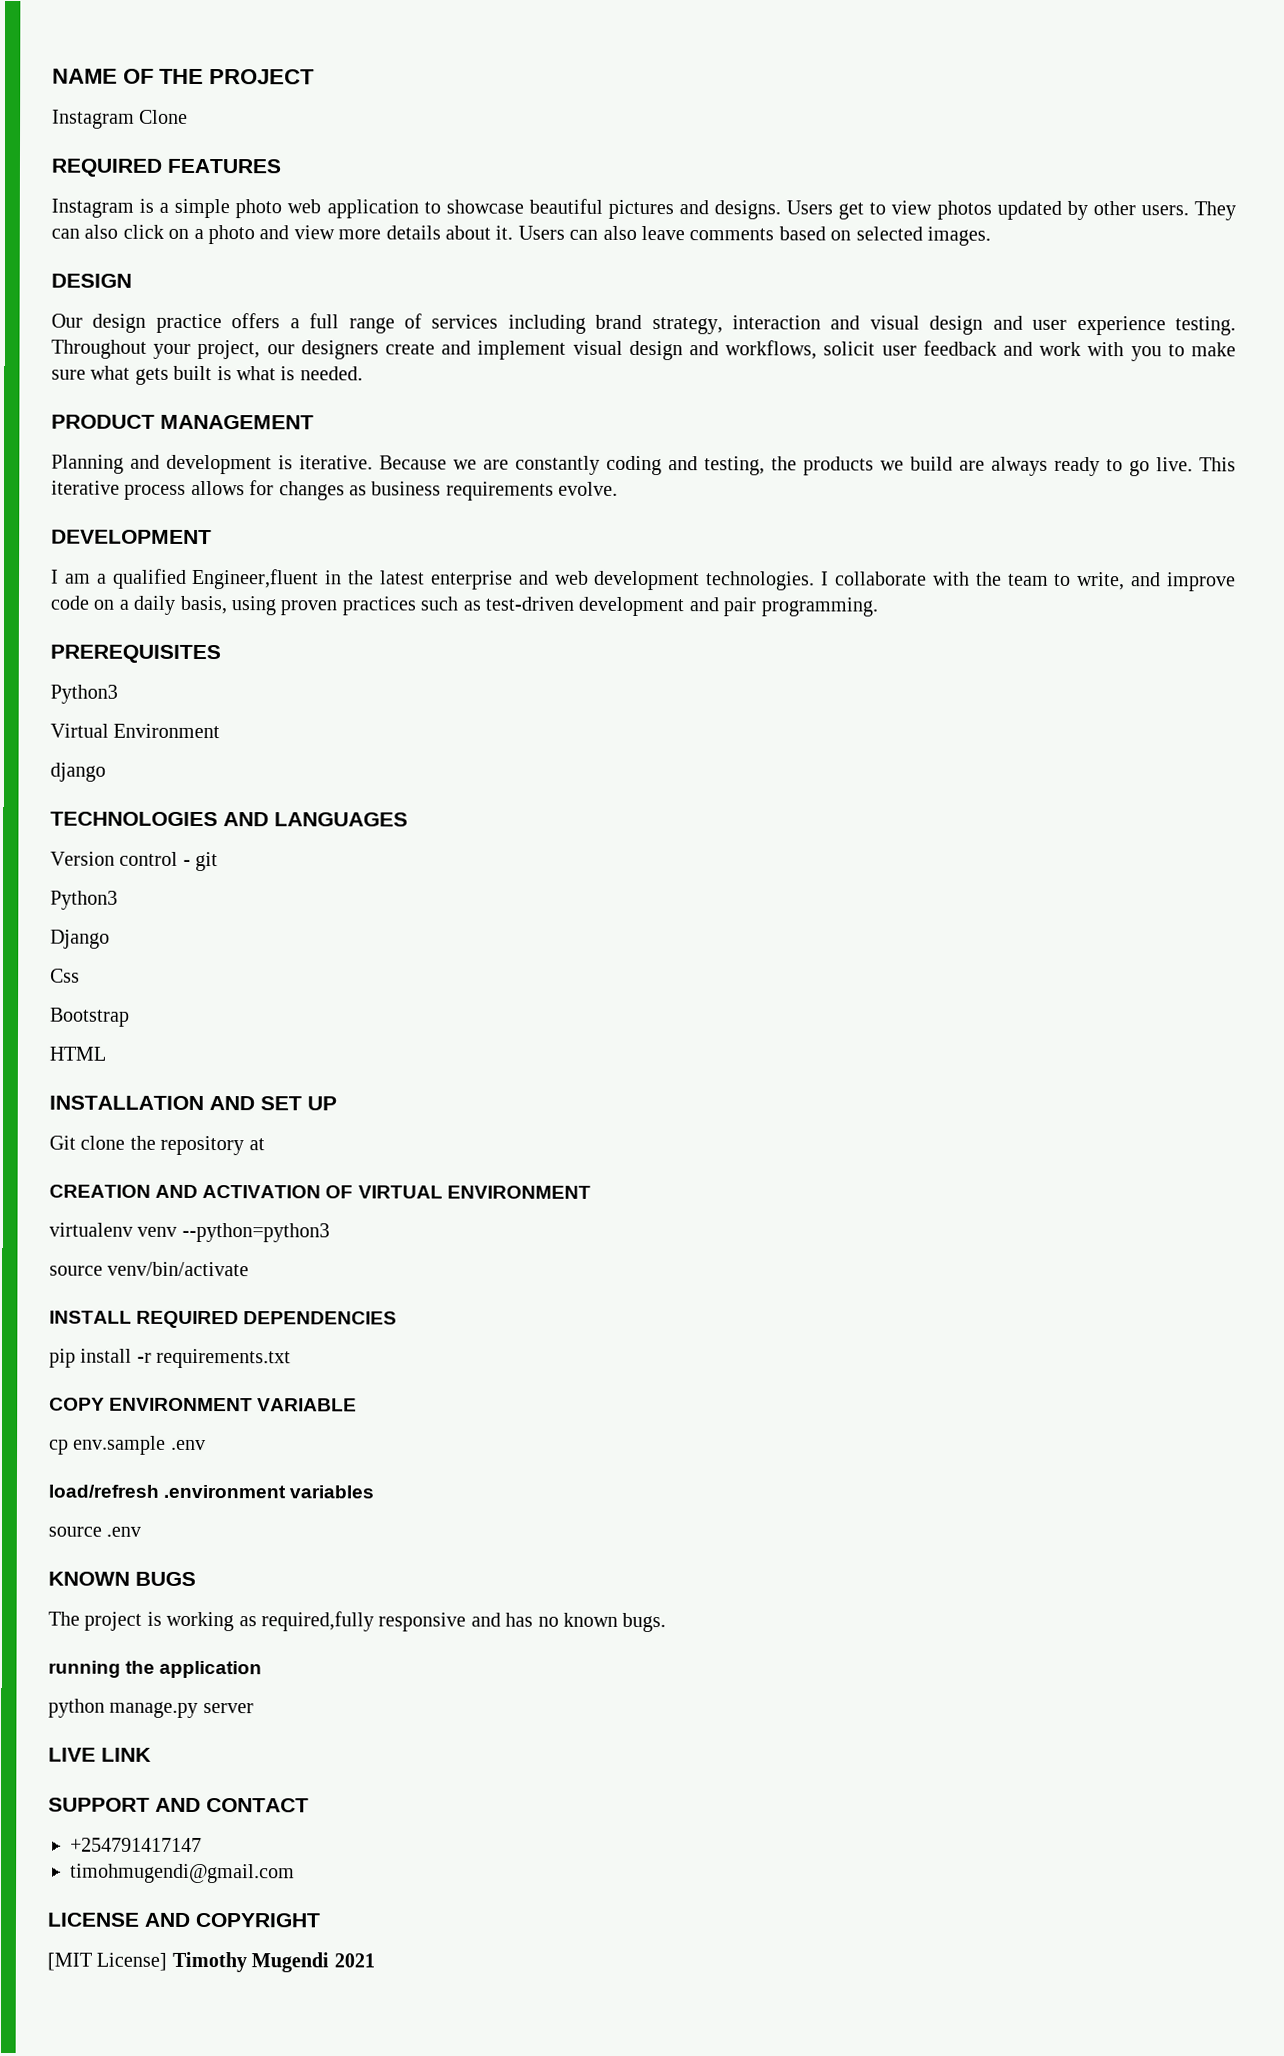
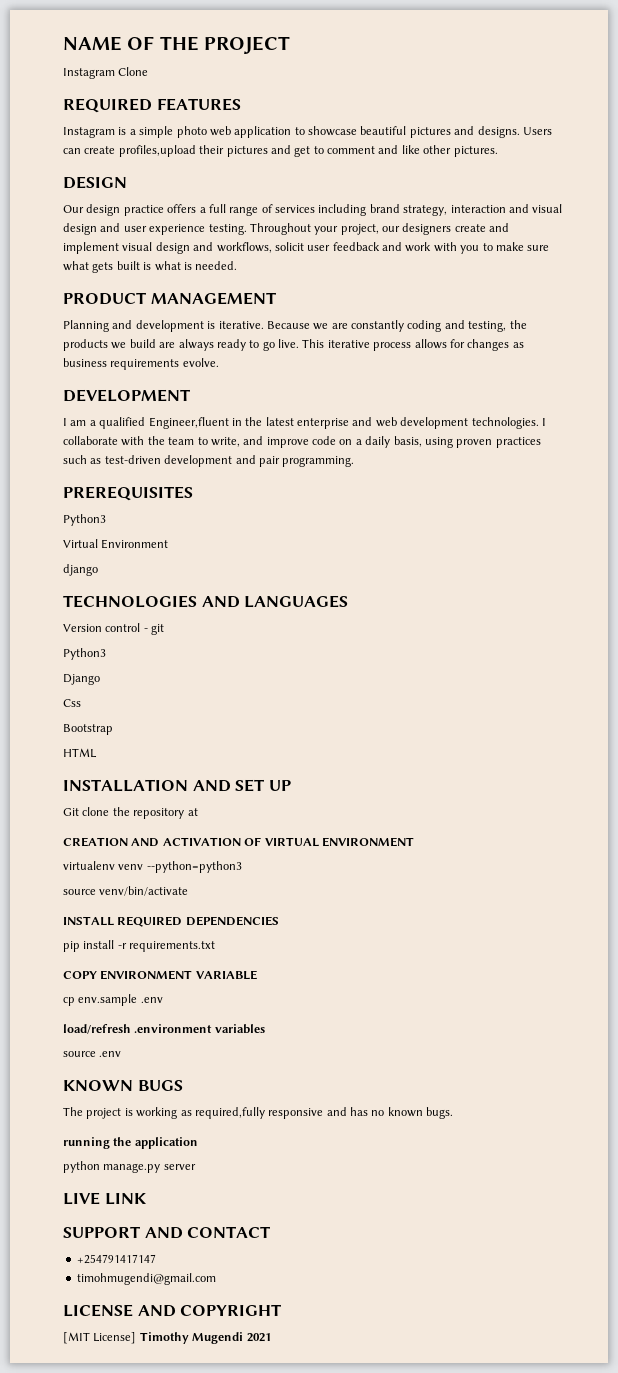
[838,200,1237,221] [51,224,991,246] get to view photos updated by other users. They can also click on a photo and view more details about it. Users can also leave comments based on selected images. -> [63,145,498,157] can create profiles,upload their pictures and get to comment and like other pictures.

